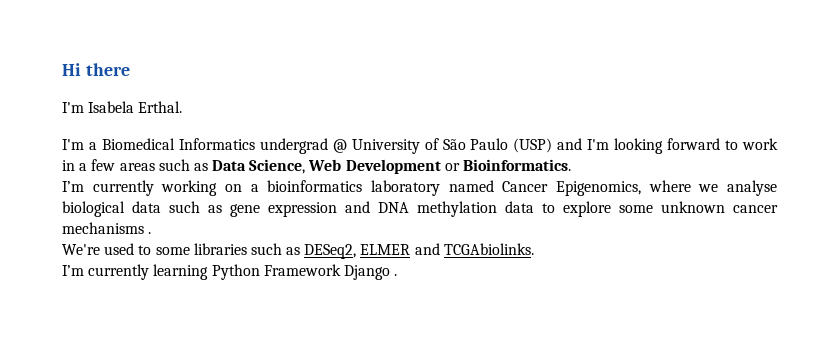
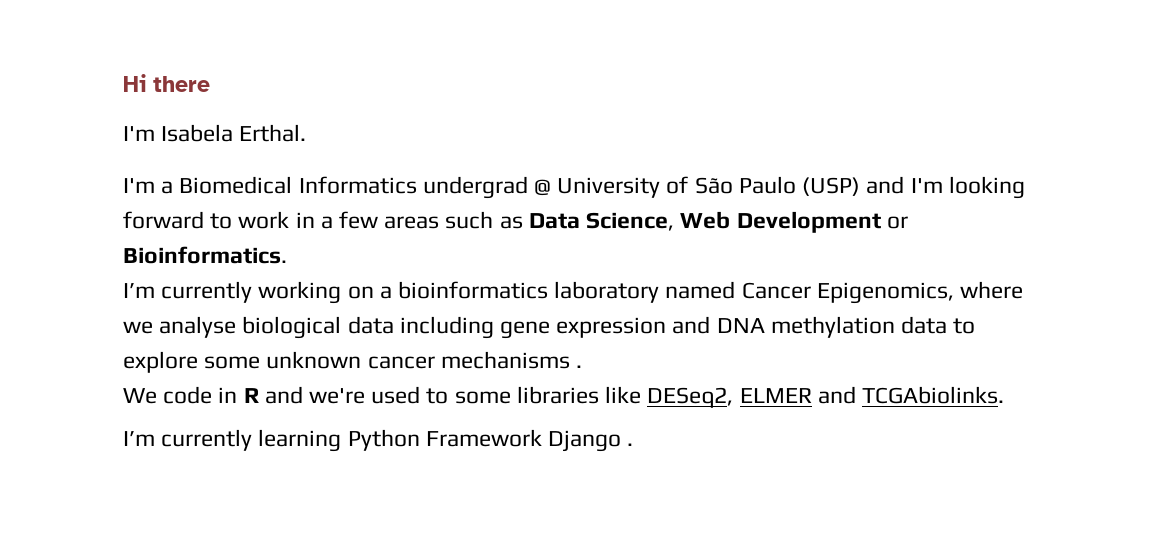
[169,201,222,213] such as -> [399,316,494,339] including
[62,244,100,255] We're -> [123,386,366,404] We code in R and we're
[250,243,301,255] such as -> [605,386,642,404] like

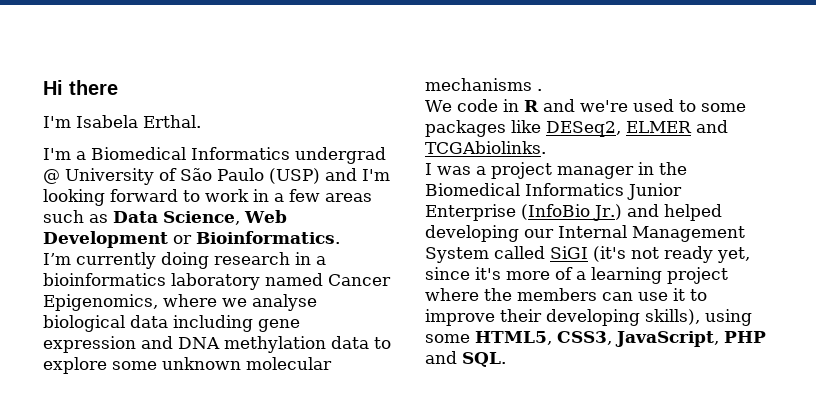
[258,281,374,304] working on -> [161,252,311,269] doing research in
[367,356,435,369] cancer -> [246,357,332,370] molecular
[516,386,599,404] libraries -> [425,120,506,137] packages
[123,429,634,452] I’m currently learning Python Framework Django . -> [425,162,687,179] [425,183,682,200] [425,204,722,221] [425,225,745,242] [425,246,750,263] [425,267,728,284] [425,288,707,301] [425,309,752,326] [425,331,766,347] [425,351,506,367] I was a project manager in the Biomedical Informatics Junior Enterprise (InfoBio Jr.) and helped developing our Internal Management System called SiGI (it's not ready yet, since it's more of a learning project where the members can use it to improve their developing skills), using some HTML5, CSS3, JavaScript, PHP and SQL.

